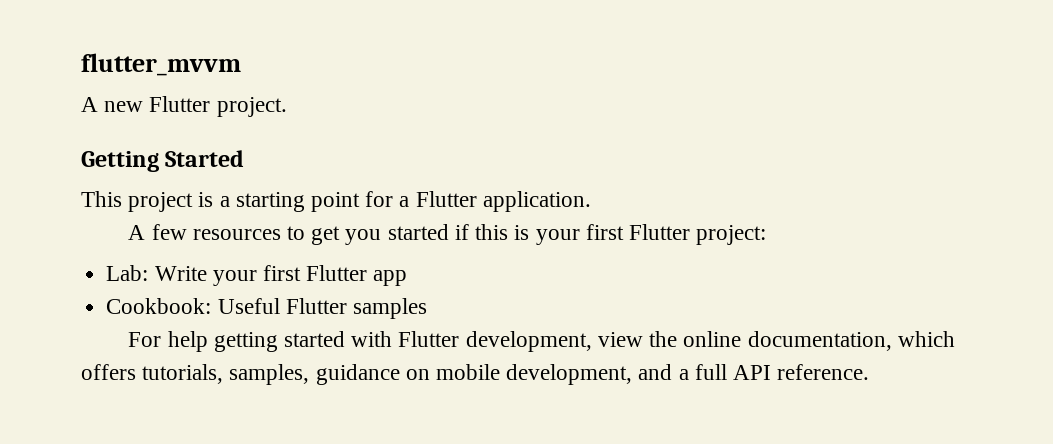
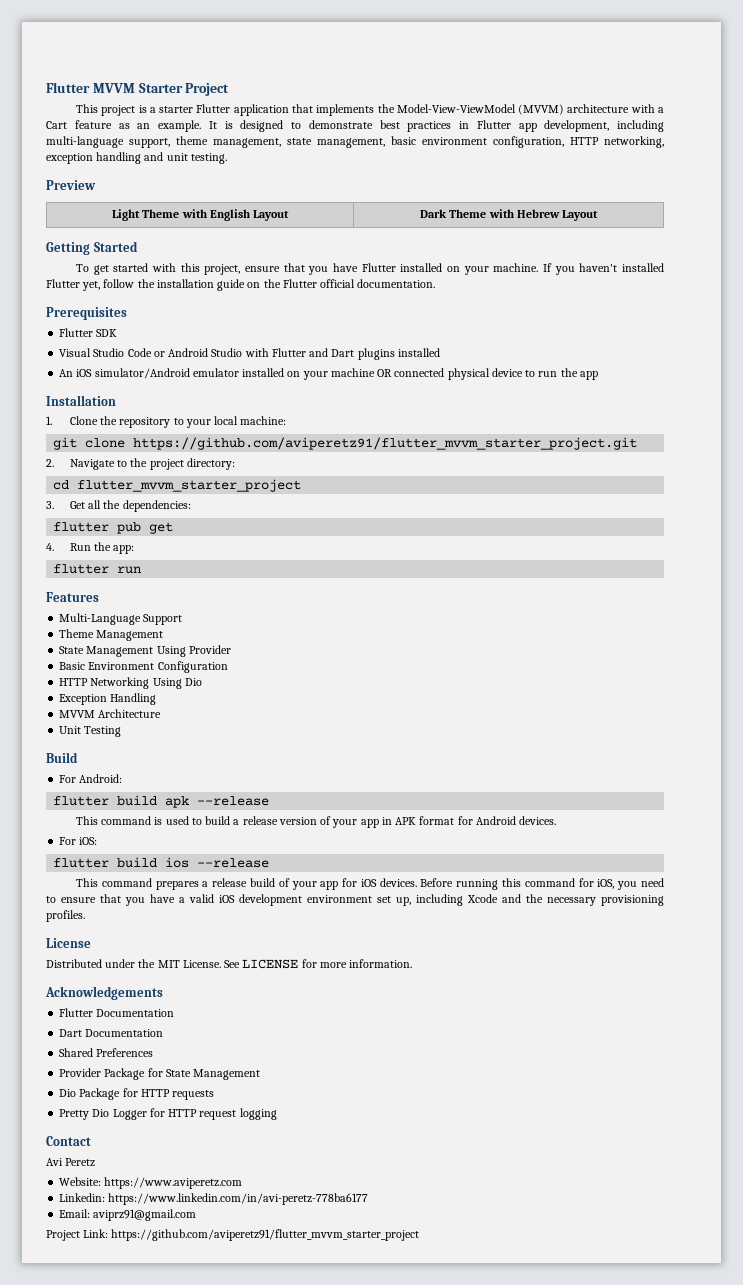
[81,53,241,76] [81,96,287,117] [81,150,245,172] [81,191,591,212] [128,224,767,245] [106,265,408,286] [106,298,427,319] [128,331,955,352] [81,364,870,385] flutter_mvvm // A new Flutter project. // Getting Started // This project is a starting point for a Flutter application. // A few resources to get you started if this is your first Flutter project: // Lab: Write your first Flutter app // Cookbook: Useful Flutter samples // For help getting started with Flutter development, view the online documentation, which offers tutorials, samples, guidance on mobile development, and a full API reference. -> [46,82,230,96] [76,104,664,116] [46,120,664,132] [46,136,664,148] [46,152,227,164] [46,180,96,190] [112,209,289,221] [420,209,598,221] [46,241,138,255] [76,263,664,275] [46,279,436,291] [46,307,127,320] [59,328,118,337] [59,348,440,360] [59,368,598,380] [46,395,116,406] [46,416,287,428] [53,437,638,450] [46,458,235,470] [53,479,302,492] [46,500,191,512] [53,522,174,534] [46,542,135,554] [53,564,142,574] [46,592,99,602] [59,613,183,625] [59,629,164,641] [59,645,231,657] [59,661,228,673] [59,677,202,689] [59,693,157,705] [59,709,162,718] [59,726,122,737] [46,752,78,763] [59,774,123,783] [53,795,270,808] [76,816,557,828] [59,837,98,845] [53,857,270,868] [76,878,664,890] [46,894,664,906] [46,910,85,922] [46,938,91,948] [46,959,413,969] [45,986,163,1000] [59,1008,175,1017] [59,1029,164,1037] [59,1048,154,1057] [59,1068,261,1080] [59,1088,215,1100] [59,1108,277,1120] [46,1136,91,1146] [46,1158,96,1167] [59,1177,243,1189] [59,1193,369,1205] [59,1209,197,1221] [46,1229,420,1241] Flutter MVVM Starter Project // This project is a starter Flutter application that implements the Model-View-ViewModel (MVVM) architecture with a Cart feature as an example. It is designed to demonstrate best practices in Flutter app development, including multi-language support, theme management, state management, basic environment configuration, HTTP networking, exception handling and unit testing. // Preview // Light Theme with English Layout | Dark Theme with Hebrew Layout // Getting Started // To get started with this project, ensure that you have Flutter installed on your machine. If you haven't installed Flutter yet, follow the installation guide on the Flutter official documentation. // Prerequisites // Flutter SDK // Visual Studio Code or Android Studio with Flutter and Dart plugins installed // An iOS simulator/Android emulator installed on your machine OR connected physical device to run the app // Installation // 1. Clone the repository to your local machine: // git clone https://github.com/aviperetz91/flutter_mvvm_starter_project.git // 2. Navigate to the project directory: // cd flutter_mvvm_starter_project // 3. Get all the dependencies: // flutter pub get // 4. Run the app: // flutter run // Features // Multi-Language Support // Theme Management // State Management Using Provider // Basic Environment Configuration // HTTP Networking Using Dio // Exception Handling // MVVM Architecture // Unit Testing // Build // For Android: // flutter build apk --release // This command is used to build a release version of your app in APK format for Android devices. // For iOS: // flutter build ios --release // This command prepares a release build of your app for iOS devices. Before running this command for iOS, you need to ensure that you have a valid iOS development environment set up, including Xcode and the necessary provisioning profiles. // License // Distributed under the MIT License. See LICENSE for more information. // Acknowledgements // Flutter Documentation // Dart Documentation // Shared Preferences // Provider Package for State Management // Dio Package for HTTP requests // Pretty Dio Logger for HTTP request logging // Contact // Avi Peretz // Website: https://www.aviperetz.com // Linkedin: https://www.linkedin.com/in/avi-peretz-778ba6177 // Email: aviprz91@gmail.com // Project Link: https://github.com/aviperetz91/flutter_mvvm_starter_project

